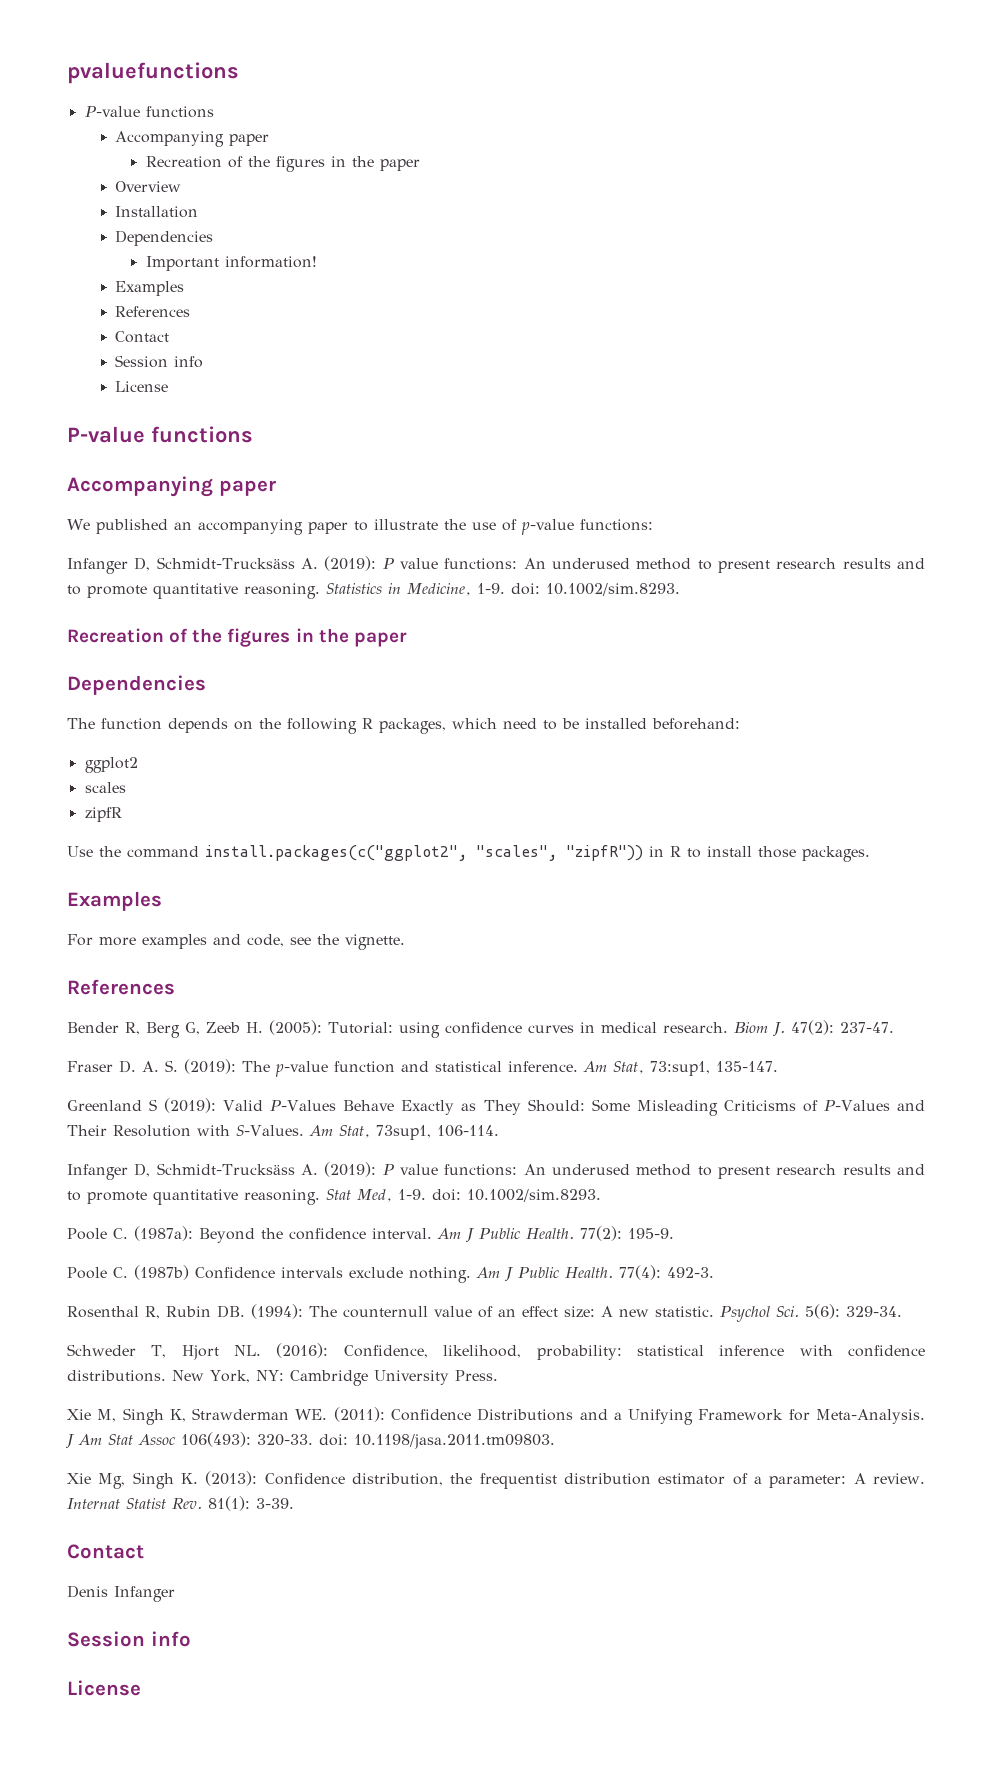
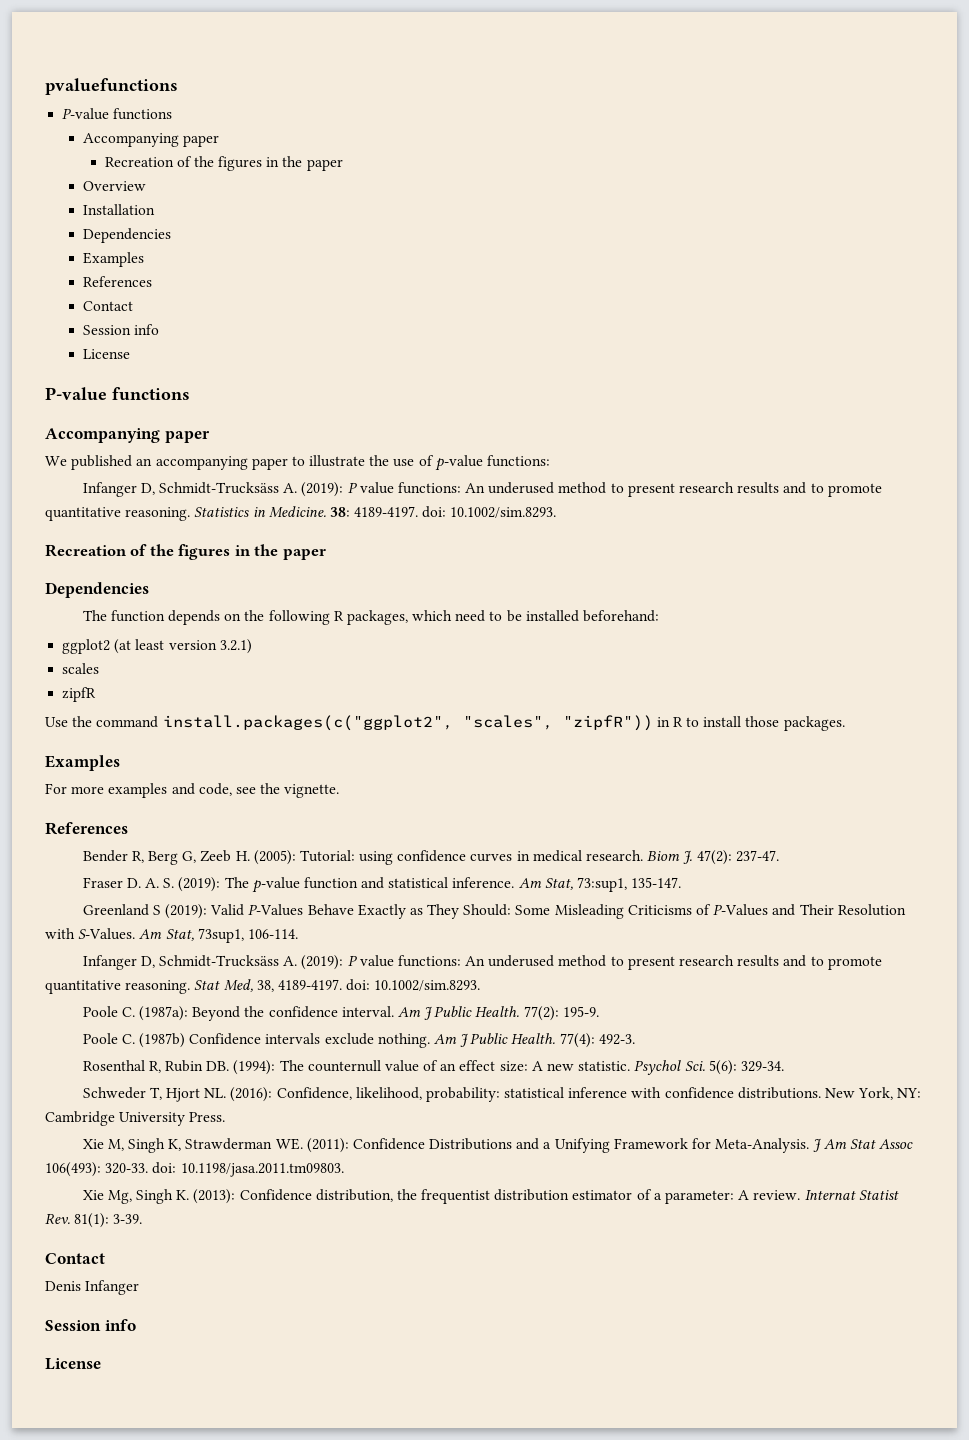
[145,256,317,271] // Important information! -> (172, 235) none
[407,583,505,596] Medicine, 1-9. -> [268,506,419,518] Medicine. 38: 4189-4197.
(138, 765) none -> [114,639,252,654] (at least version 3.2.1)
[397,1189,426,1200] 1-9. -> [256,979,342,992] 38, 4189-4197.

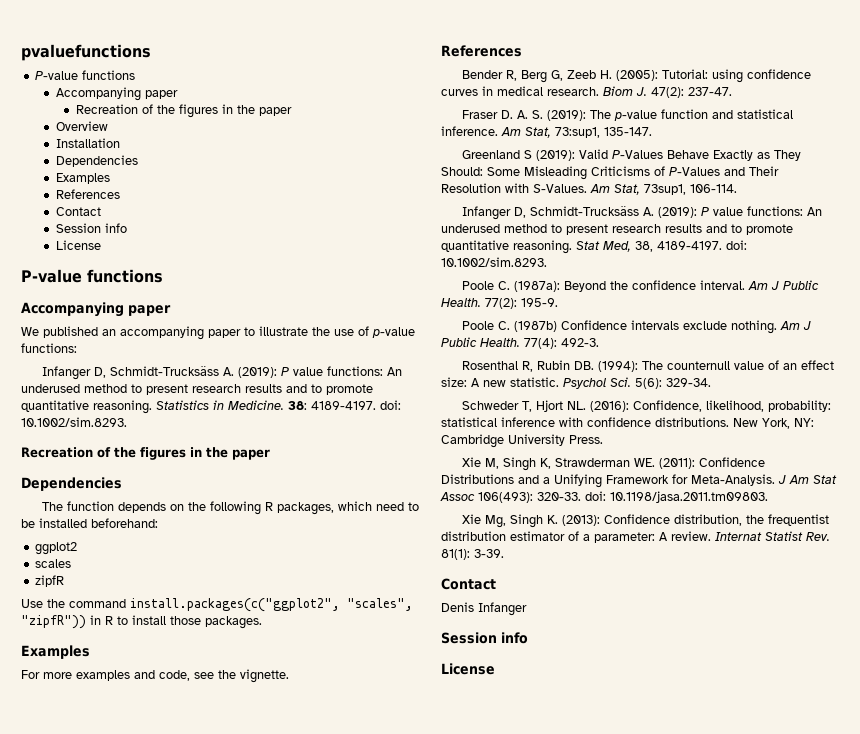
[114,639,252,654] (at least version 3.2.1) -> (78, 548) none

